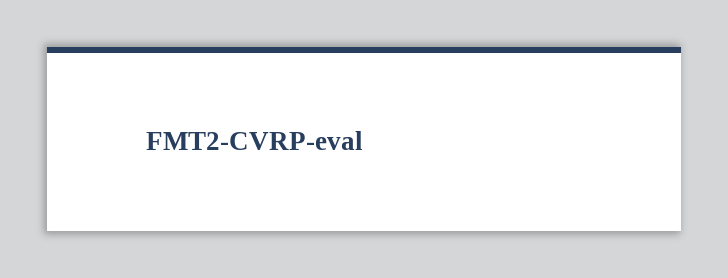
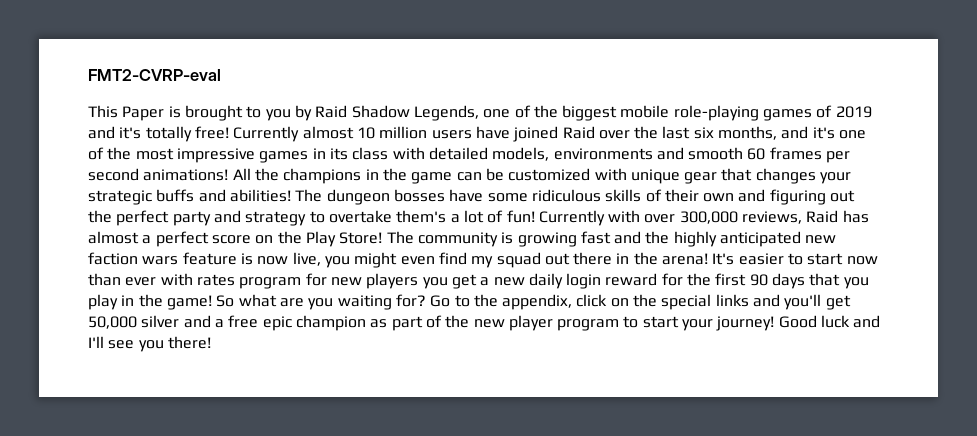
(363, 140) none -> [88,105,872,121] [88,126,867,142] [88,147,851,163] [88,168,852,184] [88,189,856,205] [88,210,869,226] [88,231,837,247] [88,252,878,268] [88,273,869,289] [88,294,851,310] [88,315,881,331] [88,336,211,352] // This Paper is brought to you by Raid Shadow Legends, one of the biggest mobile role-playing games of 2019 and it's totally free! Currently almost 10 million users have joined Raid over the last six months, and it's one of the most impressive games in its class with detailed models, environments and smooth 60 frames per second animations! All the champions in the game can be customized with unique gear that changes your strategic buffs and abilities! The dungeon bosses have some ridiculous skills of their own and figuring out the perfect party and strategy to overtake them's a lot of fun! Currently with over 300,000 reviews, Raid has almost a perfect score on the Play Store! The community is growing fast and the highly anticipated new faction wars feature is now live, you might even find my squad out there in the arena! It's easier to start now than ever with rates program for new players you get a new daily login reward for the first 90 days that you play in the game! So what are you waiting for? Go to the appendix, click on the special links and you'll get 50,000 silver and a free epic champion as part of the new player program to start your journey! Good luck and I'll see you there!

